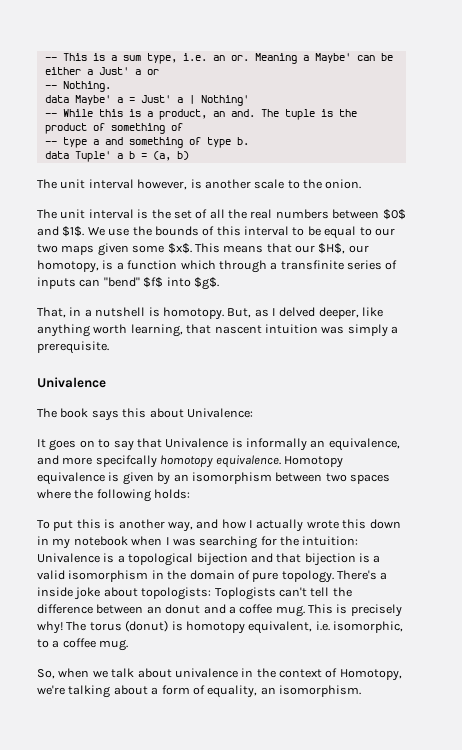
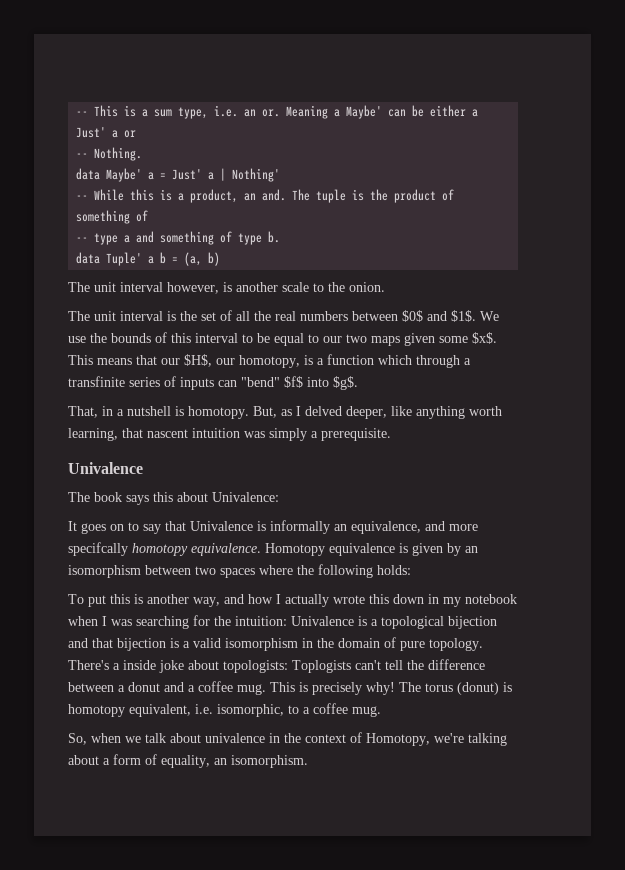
[146,606,162,614] an -> [118,685,125,692] a

